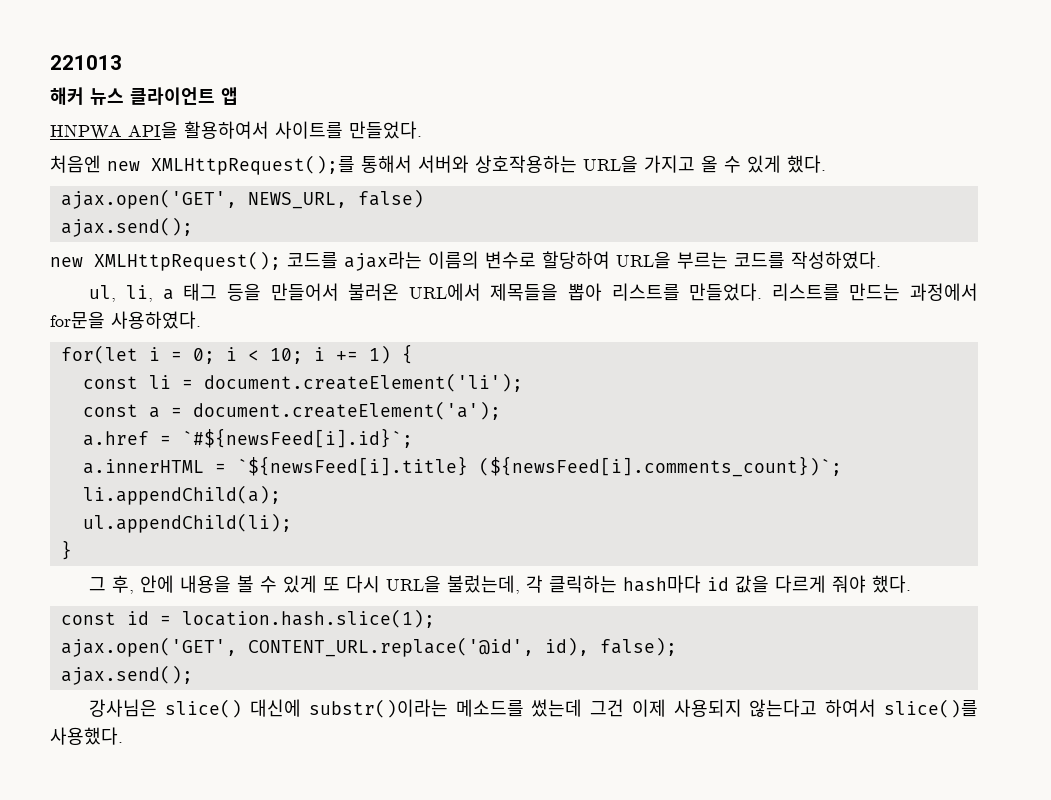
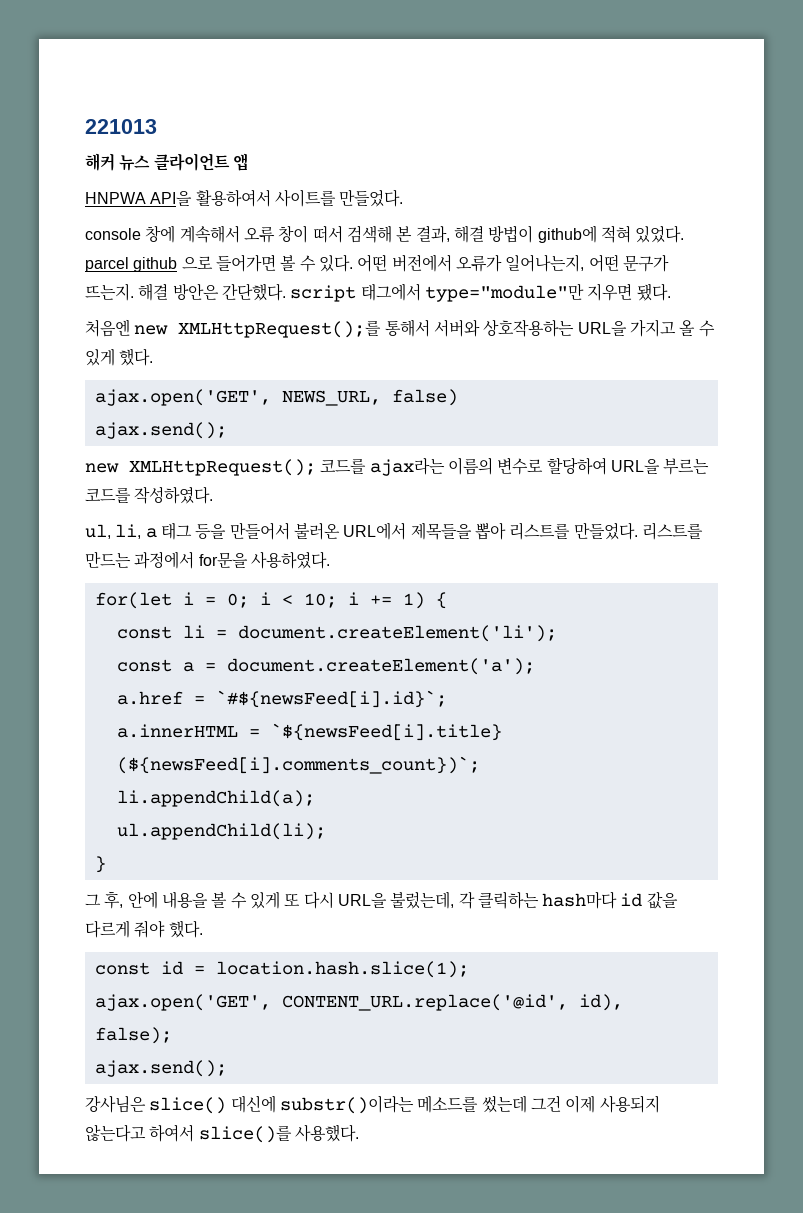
(422, 130) none -> [85,225,685,243] [85,254,669,272] [85,283,671,302] // console 창에 계속해서 오류 창이 떠서 검색해 본 결과, 해결 방법이 github에 적혀 있었다. parcel github 으로 들어가면 볼 수 있다. 어떤 버전에서 오류가 일어나는지, 어떤 문구가 뜨는지. 해결 방안은 간단했다. script 태그에서 type="module"만 지우면 됐다.

